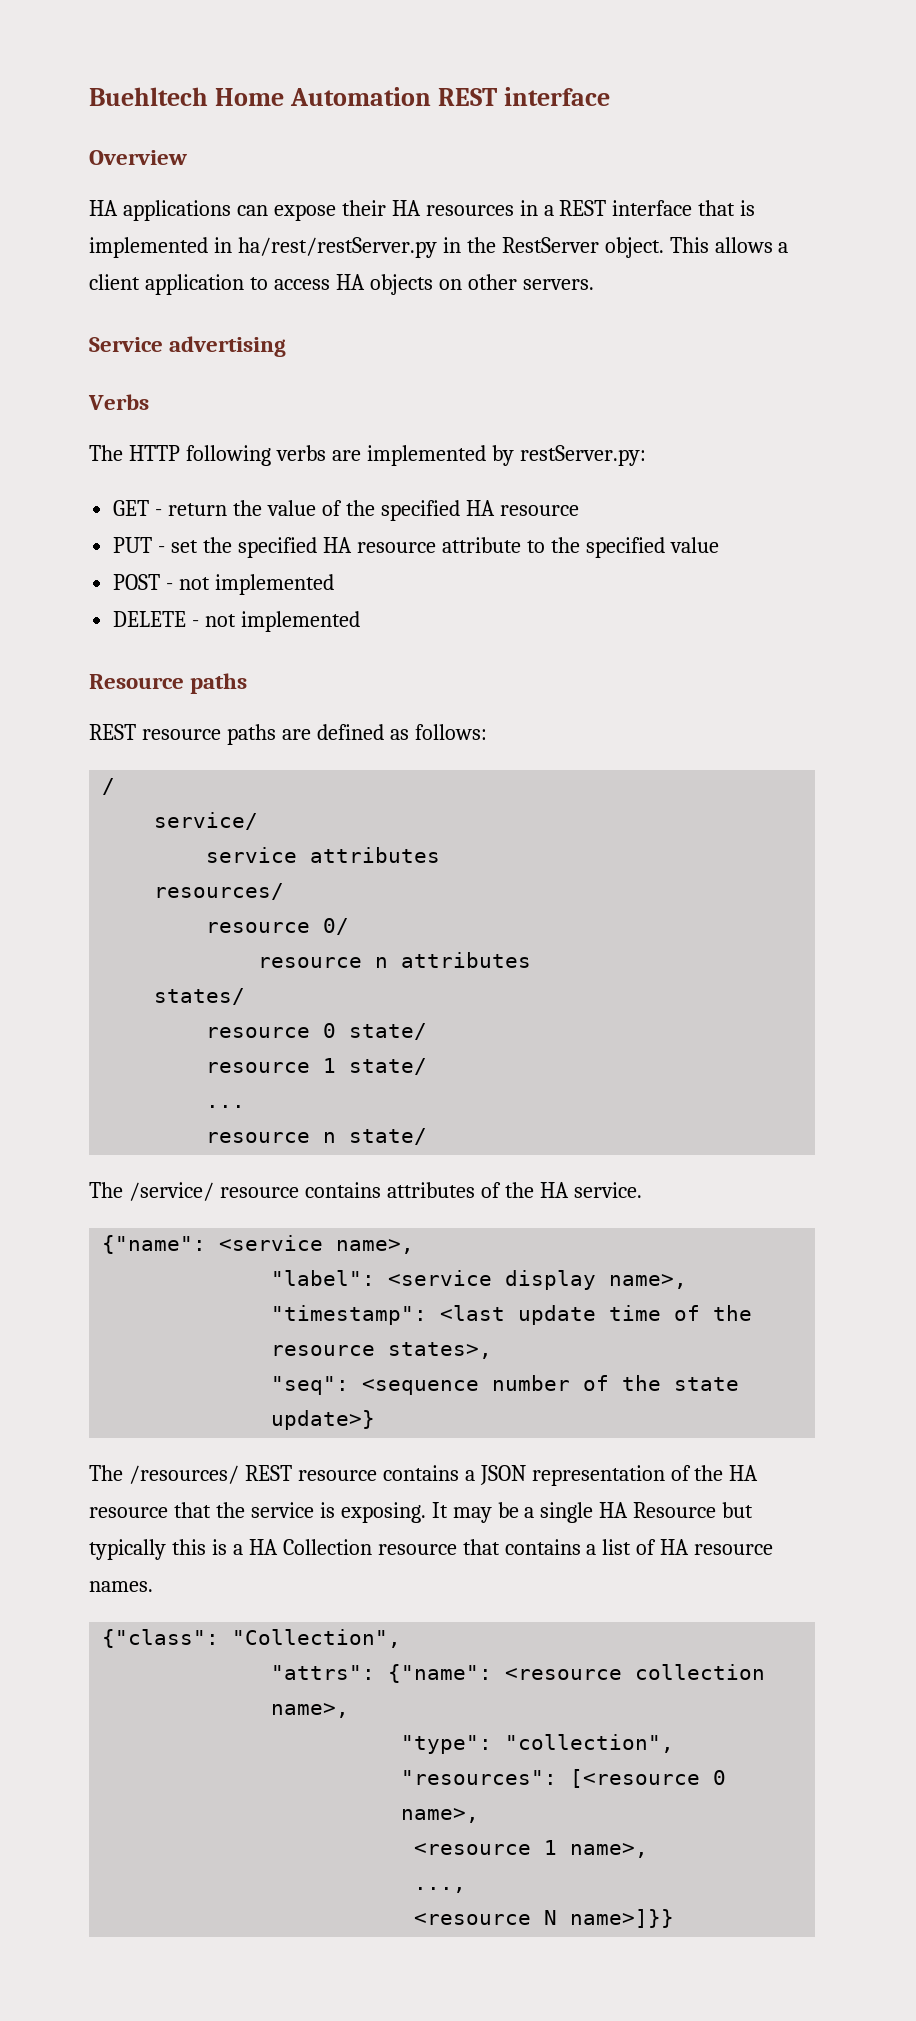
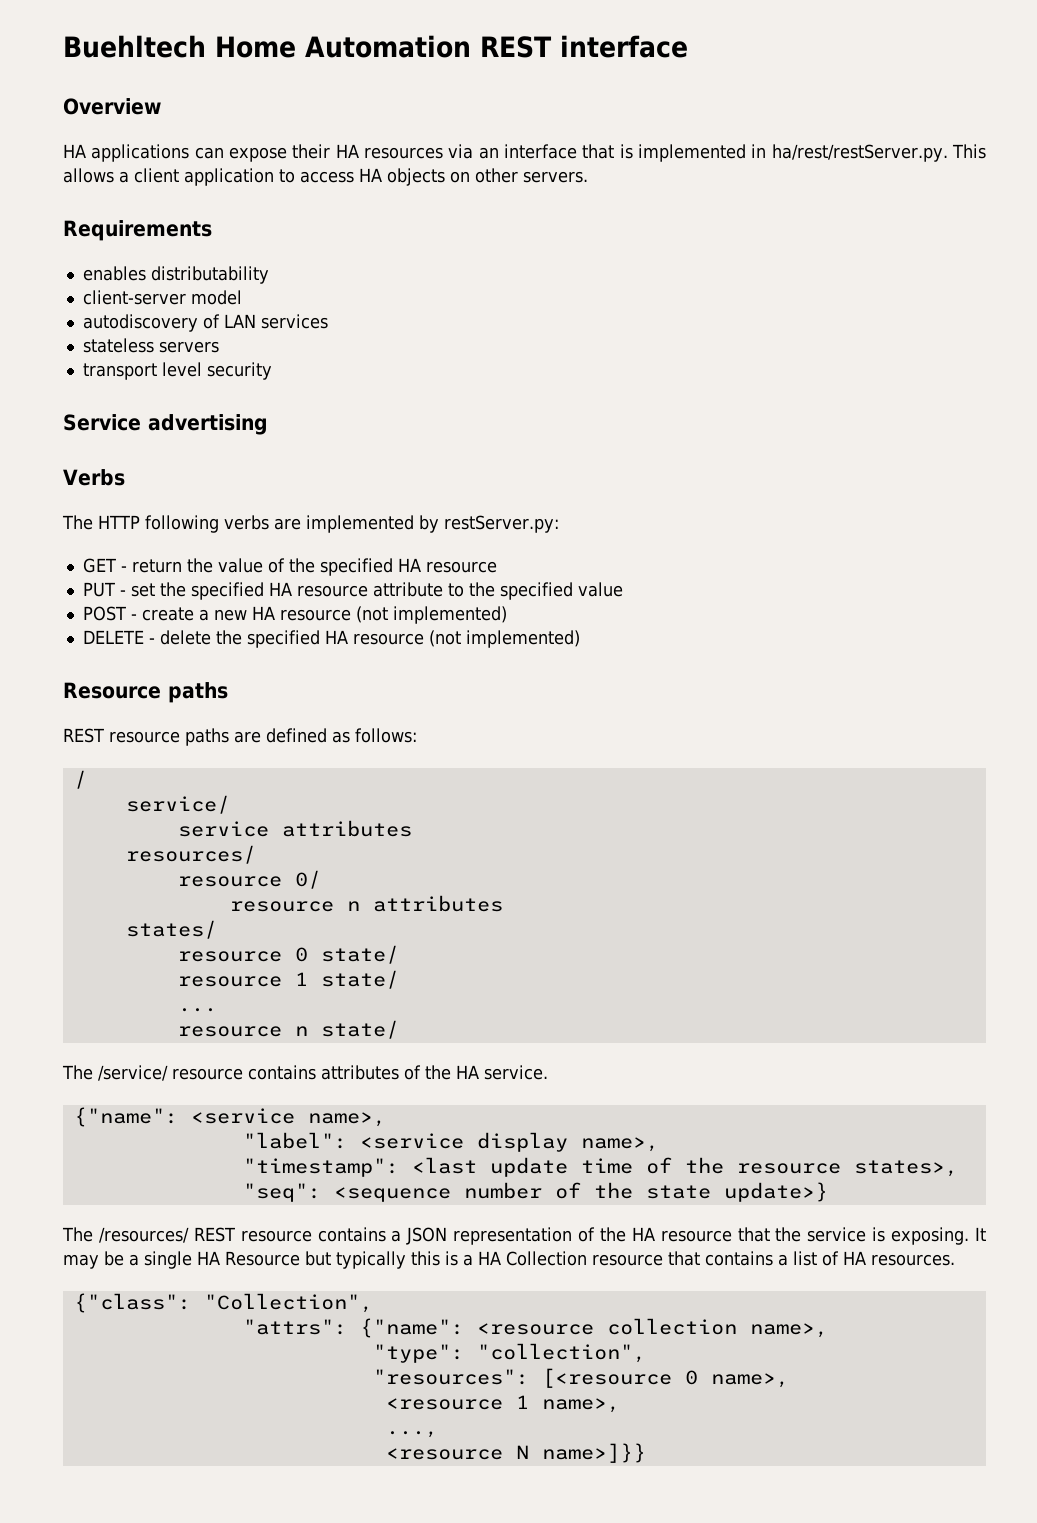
[519,200,607,216] in a REST -> [448,144,499,159] via an
[237,237,664,258] ha/rest/restServer.py in the RestServer object. -> [771,144,948,162] ha/rest/restServer.py.
(594, 284) none -> [63,220,212,241] [82,266,269,284] [82,290,242,305] [82,314,328,332] [82,338,219,353] [82,362,272,380] // Requirements // enables distributability // client-server model // autodiscovery of LAN services // stateless servers // transport level security
[179,574,335,595] [113,611,361,632] not implemented // DELETE - not implemented -> [141,606,507,624] [82,630,580,648] create a new HA resource (not implemented) // DELETE - delete the specified HA resource (not implemented)
[694,1544,774,1555] [89,1581,153,1592] resource names. -> [870,1254,955,1266] resources.

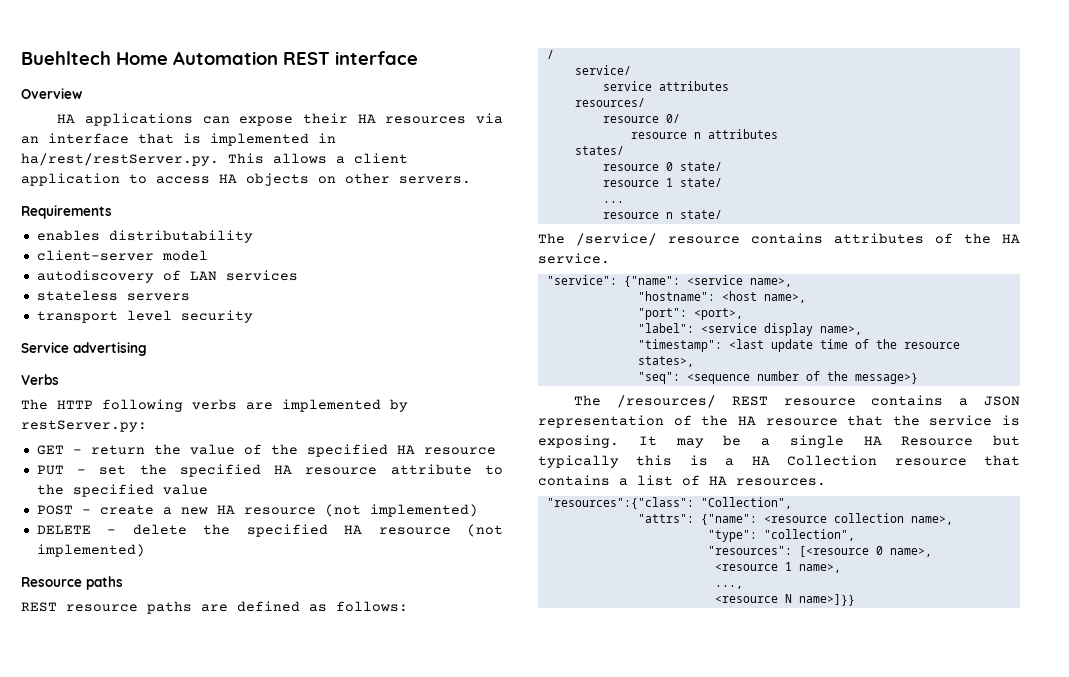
(548, 1072) none -> [546,275,617,285] "service":
(386, 1119) none -> [637,291,806,303] [637,308,743,320] // "hostname": <host name>, // "port": <port>,
[645,1182,828,1202] state update>} -> [854,373,918,384] message>}
[73,1293,191,1313] {"class": -> [546,497,694,509] "resources":{"class":

